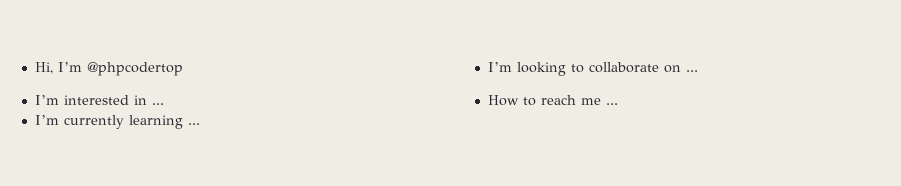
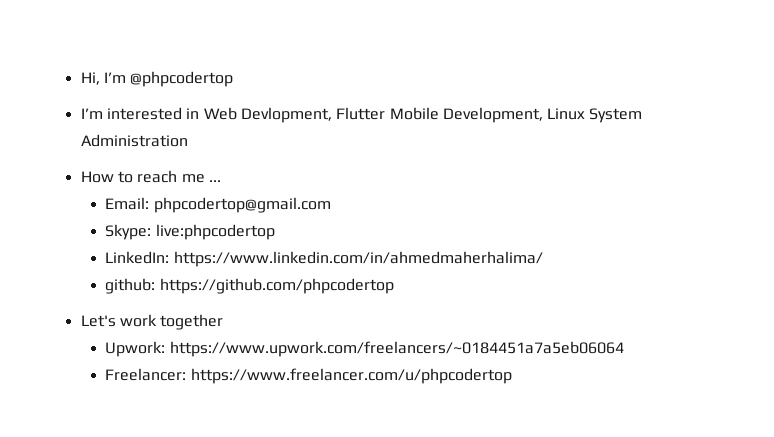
[151,103,164,105] [34,115,200,129] [487,62,698,76] ... // I’m currently learning ... // I’m looking to collaborate on ... -> [203,107,643,123] [80,134,188,147] Web Devlopment, Flutter Mobile Development, Linux System Administration
(618, 104) none -> [105,197,331,213] [105,224,275,240] [105,251,543,267] [105,278,394,294] [80,314,224,330] [105,341,624,357] [105,368,512,384] // Email: phpcodertop@gmail.com // Skype: live:phpcodertop // LinkedIn: https://www.linkedin.com/in/ahmedmaherhalima/ // github: https://github.com/phpcodertop // Let's work together // Upwork: https://www.upwork.com/freelancers/~0184451a7a5eb06064 // Freelancer: https://www.freelancer.com/u/phpcodertop

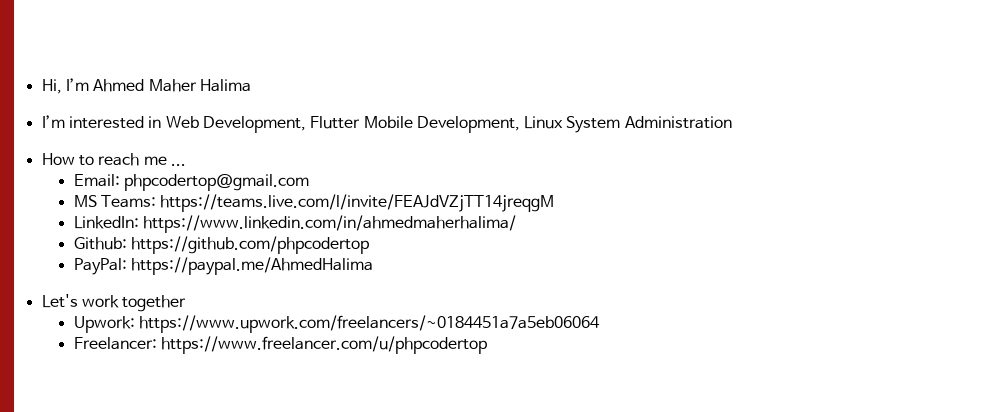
[130,71,234,87] @phpcodertop -> [93,79,251,92] Ahmed Maher Halima
[240,107,332,123] Devlopment, -> [202,116,306,133] Development,
[105,224,275,240] Skype: live:phpcodertop -> [73,194,555,212] MS Teams: https://teams.live.com/l/invite/FEAJdVZjTT14jreqgM
[105,278,156,294] github: -> [73,237,127,250] Github:
(394, 286) none -> [73,257,373,275] // PayPal: https://paypal.me/AhmedHalima

